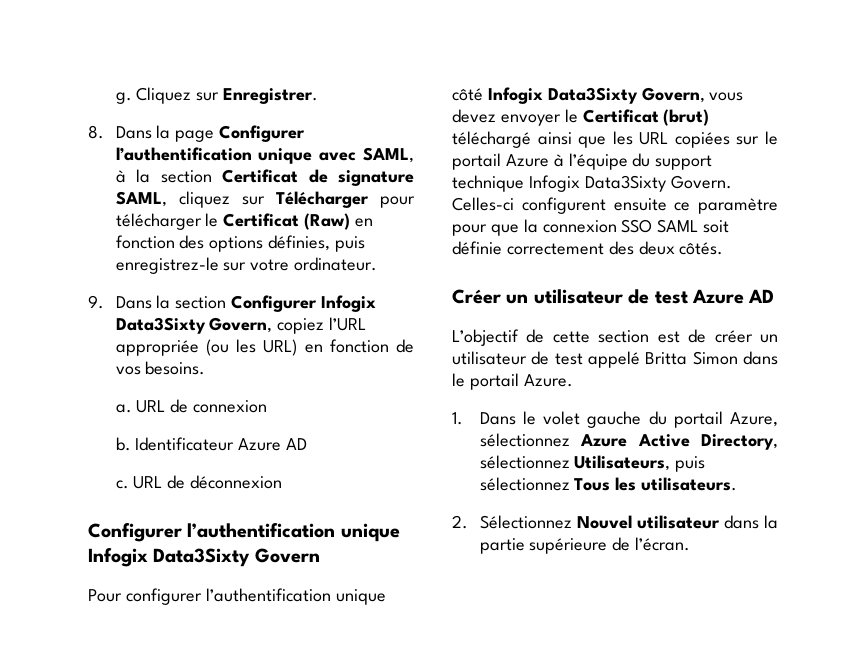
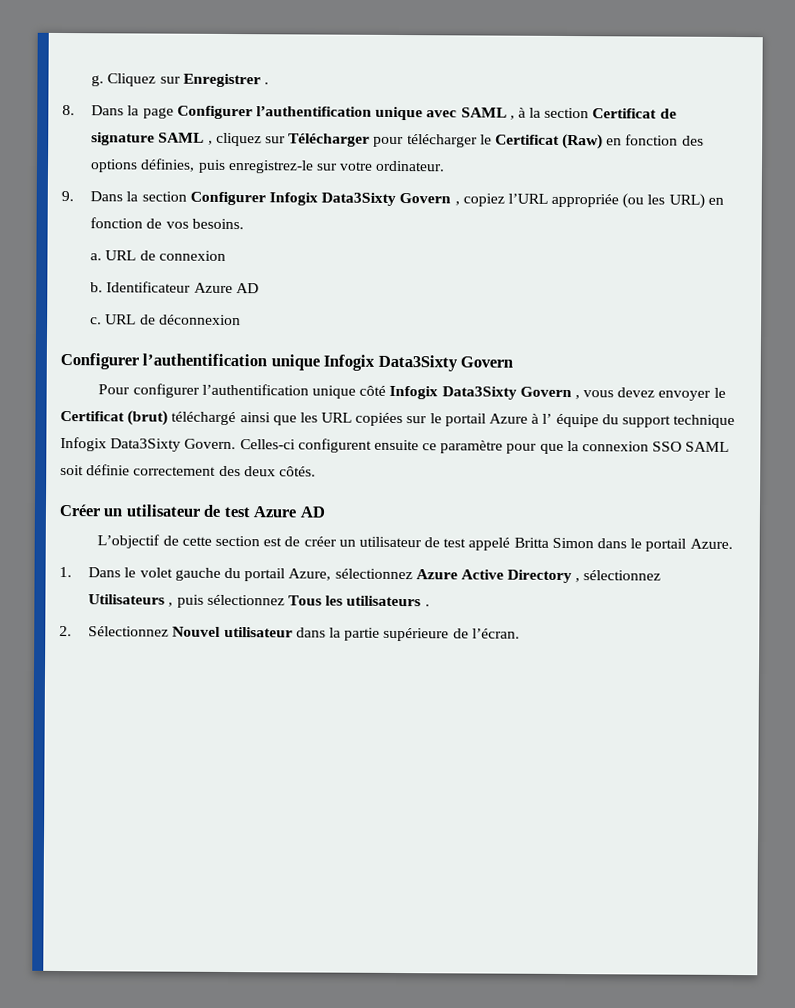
[223,88,319,104] Enregistrer. -> [182,73,269,88] Enregistrer .
[363,147,414,163] SAML, -> [460,107,515,120] SAML ,
[115,191,167,207] SAML, -> [158,132,213,145] SAML ,
[209,317,273,333] Govern, -> [399,193,460,206] Govern ,
[641,87,705,103] Govern, -> [519,386,580,400] Govern ,
[568,153,628,170] l’équipe -> [542,413,599,428] l’ équipe
[701,434,778,450] [479,455,671,471] Directory, sélectionnez Utilisateurs, -> [507,569,662,584] [88,594,174,607] Directory , sélectionnez Utilisateurs ,
[641,477,738,491] utilisateurs. -> [346,595,430,607] utilisateurs .

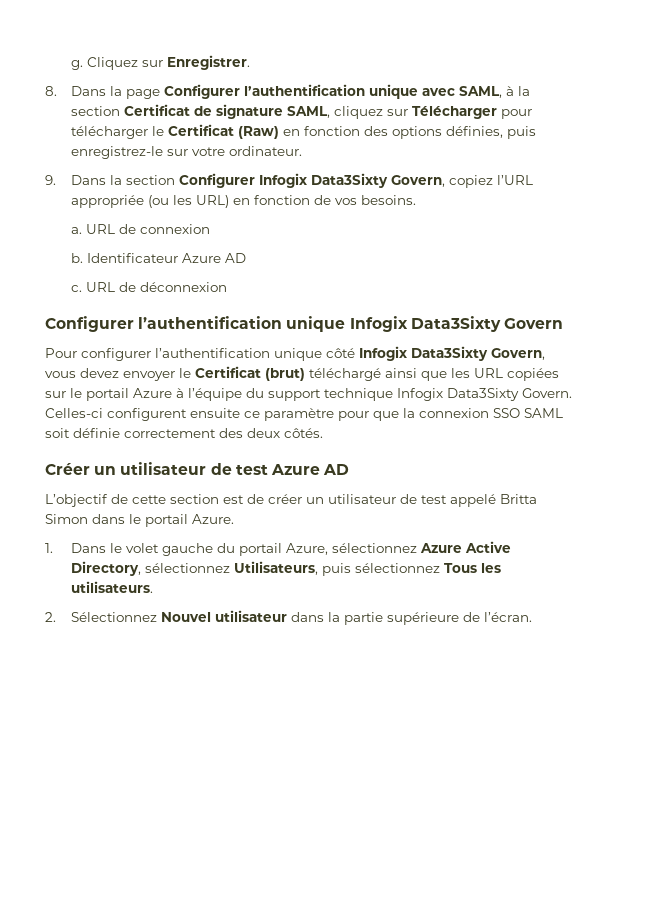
[182,73,269,88] Enregistrer . -> [166,55,250,70] Enregistrer.
[460,107,515,120] SAML , -> [458,86,502,98] SAML,
[158,132,213,145] SAML , -> [286,106,330,118] SAML,
[399,193,460,206] Govern , -> [390,175,445,187] Govern,
[519,386,580,400] Govern , -> [491,348,545,360] Govern,
[542,413,599,428] l’ équipe -> [188,388,242,401] l’équipe
[507,569,662,584] [88,594,174,607] Directory , sélectionnez Utilisateurs , -> [70,561,318,576] Directory, sélectionnez Utilisateurs,
[346,595,430,607] utilisateurs . -> [70,581,153,593] utilisateurs.

